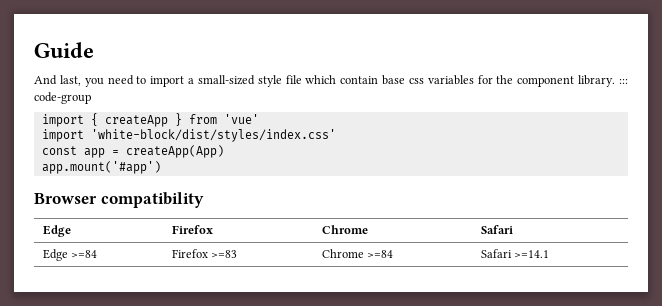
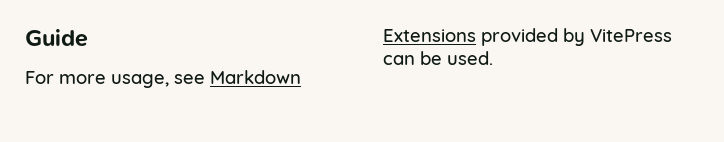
[34,75,629,87] [34,92,91,104] [41,113,259,127] [41,129,336,142] [41,145,224,158] [41,161,161,174] [34,192,204,208] [42,225,71,237] [171,225,213,234] [321,225,368,234] [480,225,513,234] [42,249,98,261] [171,249,238,258] [321,249,394,258] [480,249,550,258] And last, you need to import a small-sized style file which contain base css variables for the component library. ::: code-group // import { createApp } from 'vue' // import 'white-block/dist/styles/index.css' // const app = createApp(App) // app.mount('#app') // Browser compatibility // Edge | Firefox | Chrome | Safari // Edge >=84 | Firefox >=83 | Chrome >=84 | Safari >=14.1 -> [25,70,301,88] [383,28,672,46] [383,51,493,65] For more usage, see Markdown Extensions provided by VitePress can be used.

